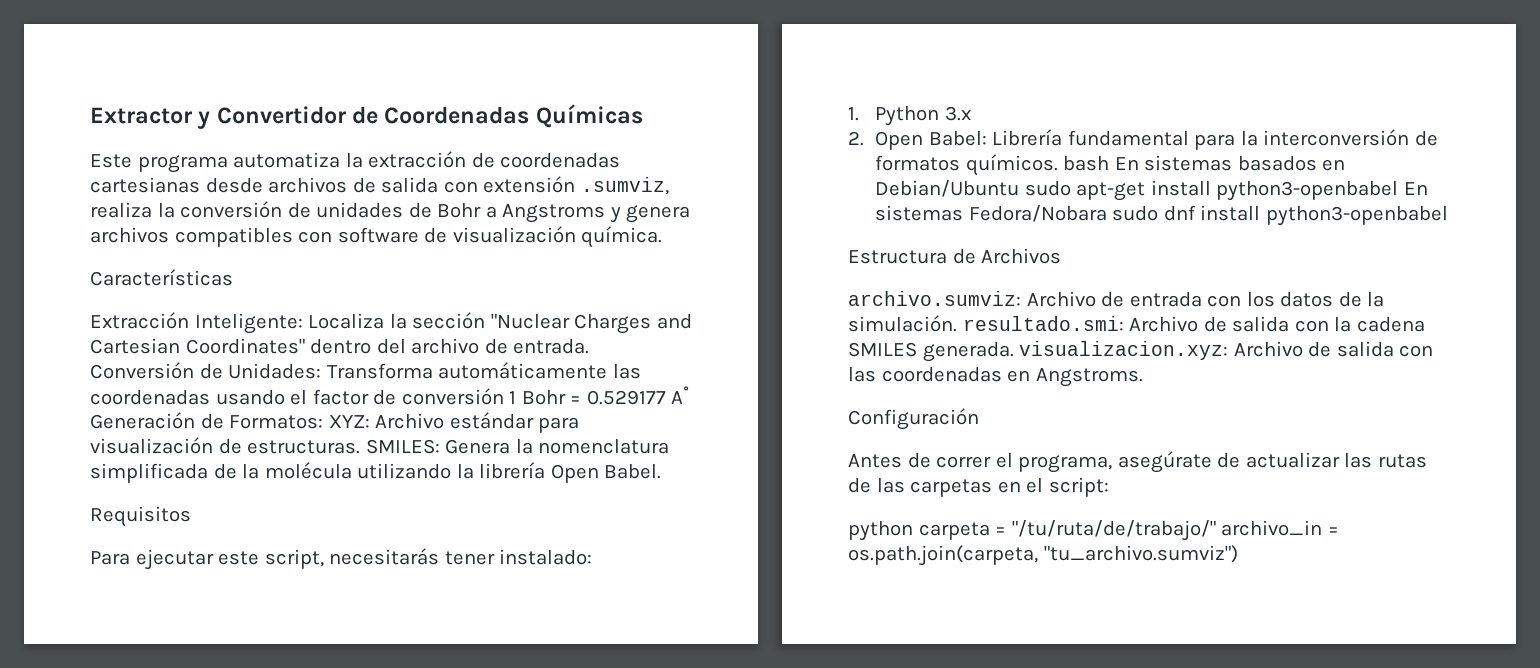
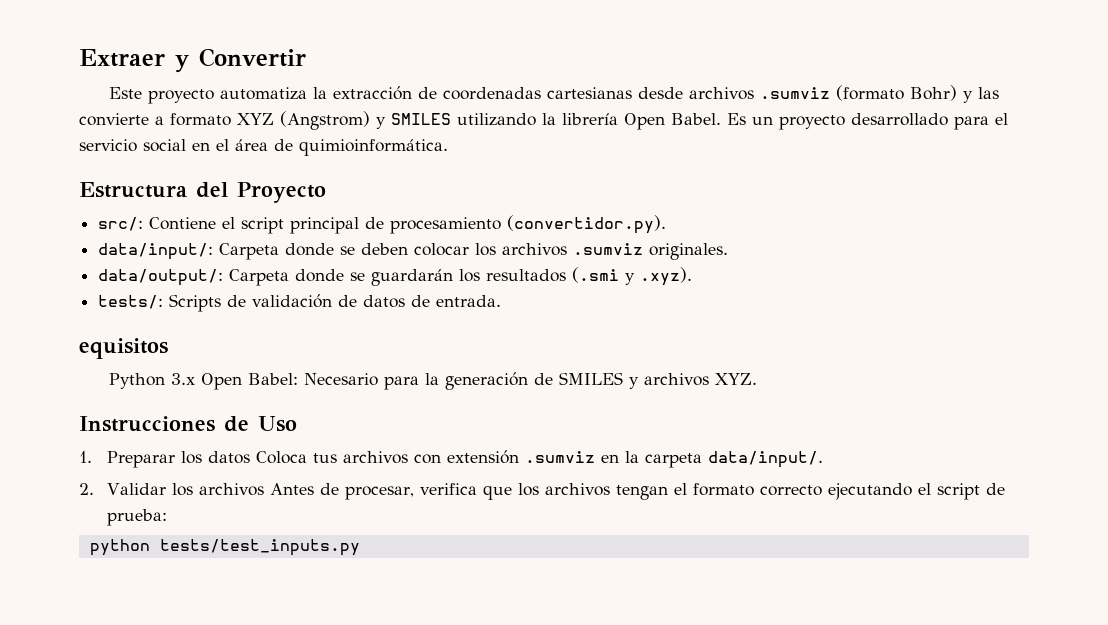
[90,104,643,129] Extractor y Convertidor de Coordenadas Químicas -> [79,48,306,73] Extraer y Convertir
[137,155,228,173] programa -> [148,89,215,104] proyecto
[352,176,669,195] [90,201,691,223] [90,226,663,248] [90,269,233,286] [90,312,692,334] [90,338,590,354] [90,362,641,379] [90,386,690,405] [90,412,580,433] [90,437,670,454] [90,462,352,483] de salida con extensión .sumviz, realiza la conversión de unidades de Bohr a Angstroms y genera archivos compatibles con software de visualización química. // Características // Extracción Inteligente: Localiza la sección "Nuclear Charges and Cartesian Coordinates" dentro del archivo de entrada. Conversión de Unidades: Transforma automáticamente las coordenadas usando el factor de conversión 1 Bohr = 0.529177 A˚ Generación de Formatos: XYZ: Archivo estándar para visualización de estructuras. SMILES: Genera la nomenclatura simplificada de la molécula -> [760,85,1000,103] [79,111,451,130] .sumviz (formato Bohr) y las convierte a formato XYZ (Angstrom) y SMILES
[90,506,191,527] [90,548,593,570] [848,106,971,126] [848,129,1438,150] [875,154,1346,176] [875,180,1428,201] [875,205,1448,226] [848,248,1062,264] [848,291,1385,307] [848,315,1425,332] [848,341,1434,362] [848,367,1143,387] [848,408,979,430] [848,451,1427,473] [848,477,1109,497] [848,520,1339,541] [848,545,1238,566] // Requisitos // Para ejecutar este script, necesitarás tener instalado: // 1. Python 3.x // 2. Open Babel: Librería fundamental para la interconversión de formatos químicos. bash En sistemas basados en Debian/Ubuntu sudo apt-get install python3-openbabel En sistemas Fedora/Nobara sudo dnf install python3-openbabel // Estructura de Archivos // archivo.sumviz: Archivo de entrada con los datos de la simulación. resultado.smi: Archivo de salida con la cadena SMILES generada. visualizacion.xyz: Archivo de salida con las coordenadas en Angstroms. // Configuración // Antes de correr el programa, asegúrate de actualizar las rutas de las carpetas en el script: // python carpeta = "/tu/ruta/de/trabajo/" archivo_in = os.path.join(carpeta, "tu_archivo.sumviz") -> [727,113,1008,130] [79,139,448,156] [79,182,326,203] [98,215,667,234] [98,243,729,260] [98,267,693,286] [98,294,502,312] [79,338,168,359] [109,372,758,390] [79,416,297,432] [79,450,824,468] [79,483,1006,500] [107,509,168,526] [89,539,360,556] Es un proyecto desarrollado para el servicio social en el área de quimioinformática. // Estructura del Proyecto // src/: Contiene el script principal de procesamiento (convertidor.py). // data/input/: Carpeta donde se deben colocar los archivos .sumviz originales. // data/output/: Carpeta donde se guardarán los resultados (.smi y .xyz). // tests/: Scripts de validación de datos de entrada. // equisitos // Python 3.x Open Babel: Necesario para la generación de SMILES y archivos XYZ. // Instrucciones de Uso // 1. Preparar los datos Coloca tus archivos con extensión .sumviz en la carpeta data/input/. // 2. Validar los archivos Antes de procesar, verifica que los archivos tengan el formato correcto ejecutando el script de prueba: // python tests/test_inputs.py

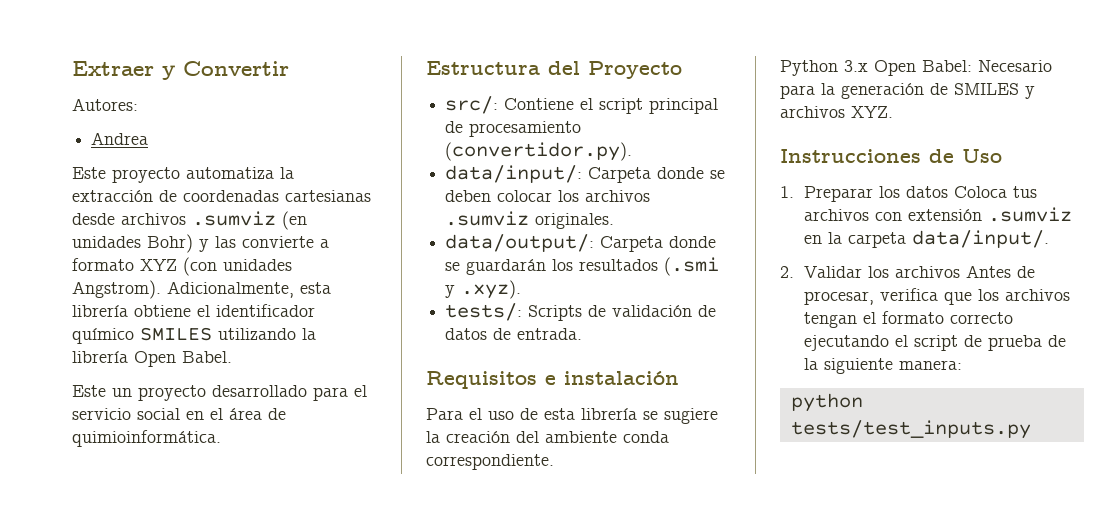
(306, 57) none -> [72,98,138,111] [91,132,149,145] // Autores: // Andrea
[836,85,905,101] (formato -> [282,211,307,230] [72,236,141,248] (en unidades
[280,111,386,130] (Angstrom) y -> [183,257,292,276] [72,280,331,299] [72,304,315,317] [72,328,134,344] (con unidades Angstrom). Adicionalmente, esta librería obtiene el identificador químico
[727,113,746,125] Es -> [72,385,106,397] // Este
[79,338,168,359] equisitos -> [426,371,679,389] [426,408,718,424] [426,431,669,443] [426,454,554,470] Requisitos e instalación // Para el uso de esta librería se sugiere la creación del ambiente conda correspondiente.
[107,509,168,526] prueba: -> [987,335,1066,351] [803,358,962,374] prueba de la siguiente manera:

